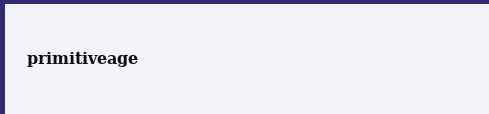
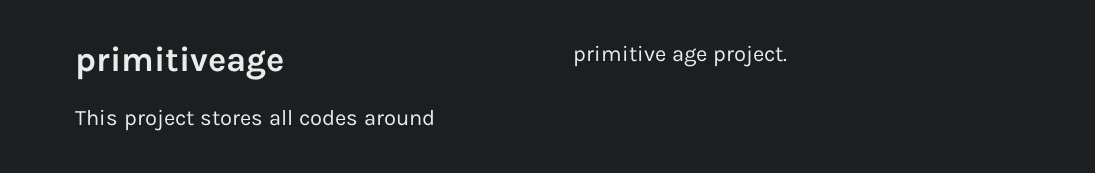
(138, 59) none -> [75,109,435,131] [573,45,787,67] // This project stores all codes around primitive age project.

